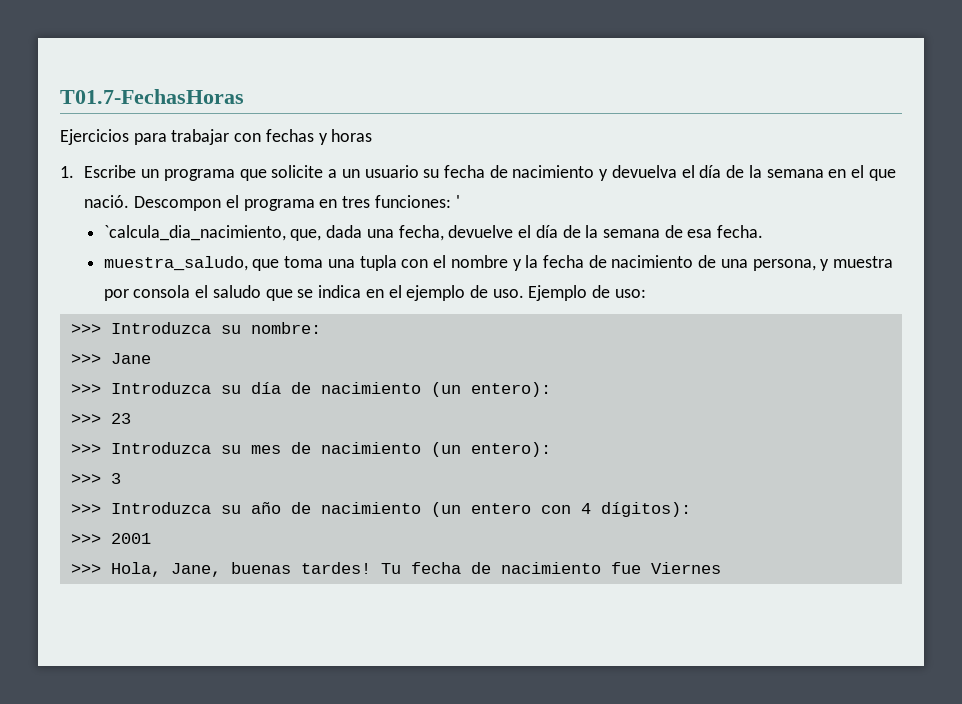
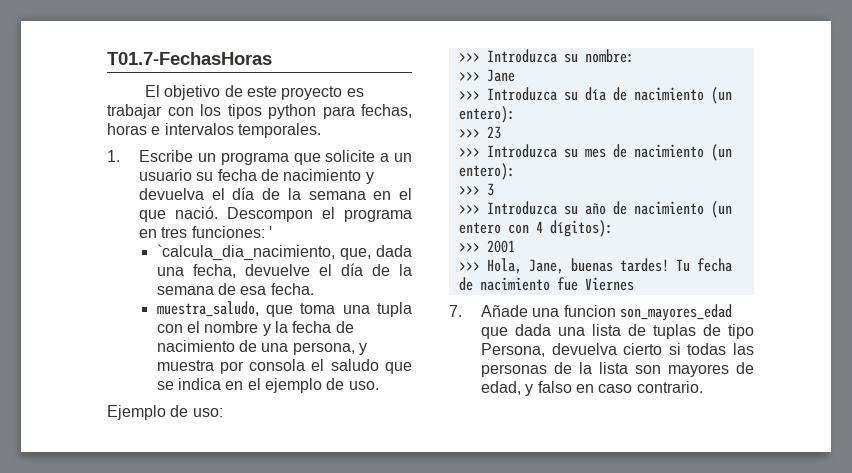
[60,129,373,145] Ejercicios para trabajar con fechas y horas -> [144,85,364,100] [107,104,412,119] [107,123,321,138] El objetivo de este proyecto es trabajar con los tipos python para fechas, horas e intervalos temporales.
(524, 293) none -> (379, 385) //
(721, 568) none -> [449,304,732,321] [480,324,754,339] [480,343,754,357] [480,362,754,377] [480,381,703,396] // 7. Añade una funcion son_mayores_edad que dada una lista de tuplas de tipo Persona, devuelva cierto si todas las personas de la lista son mayores de edad, y falso en caso contrario.

